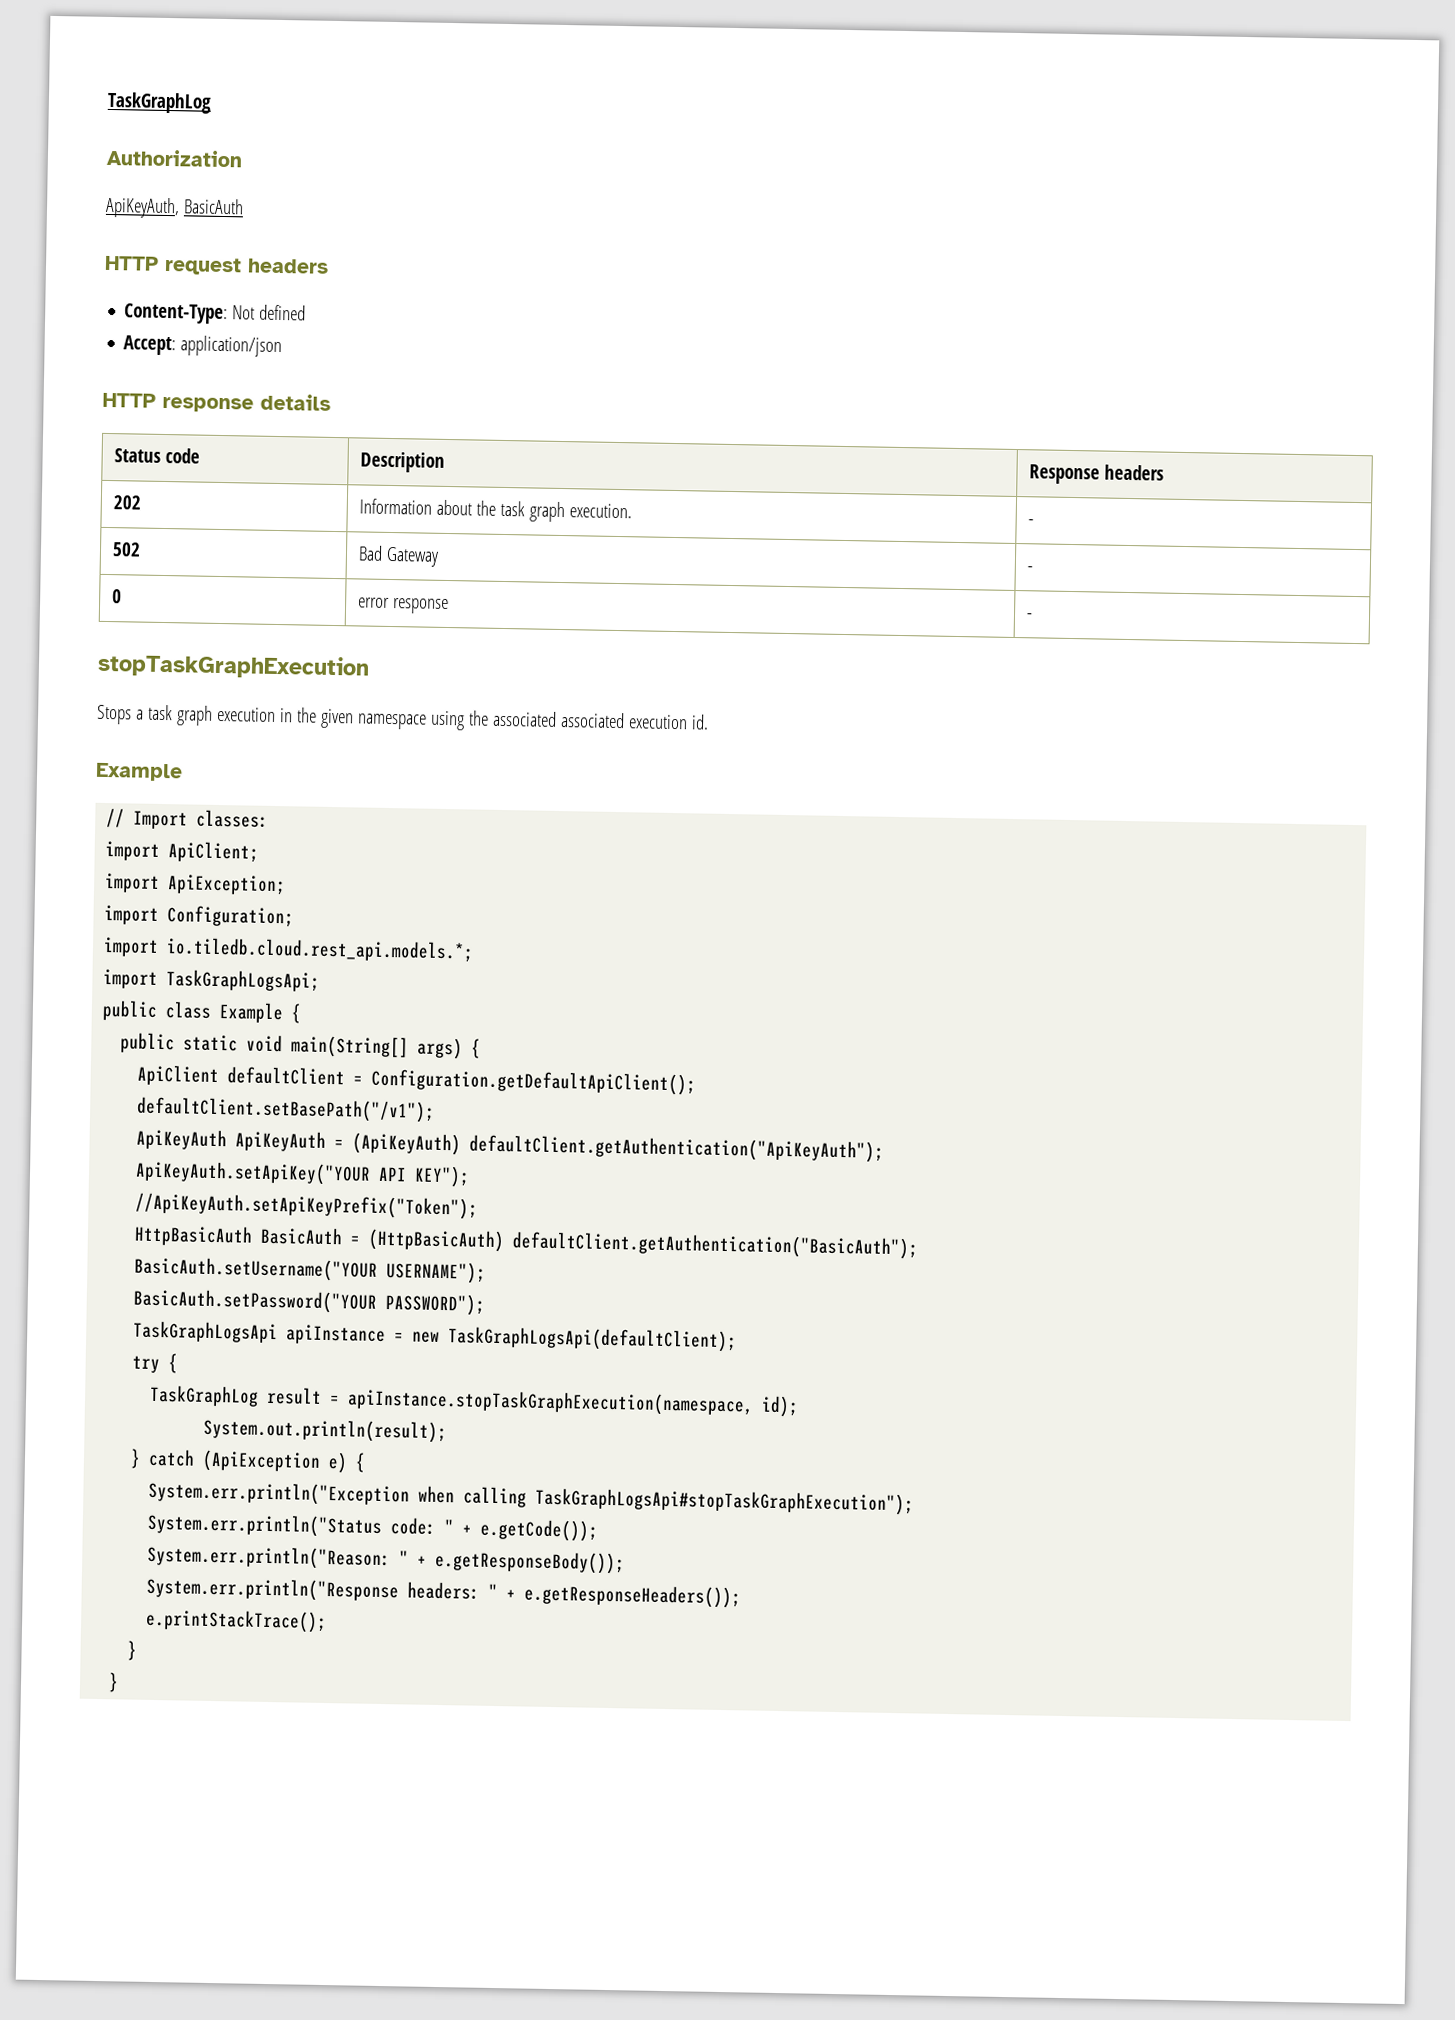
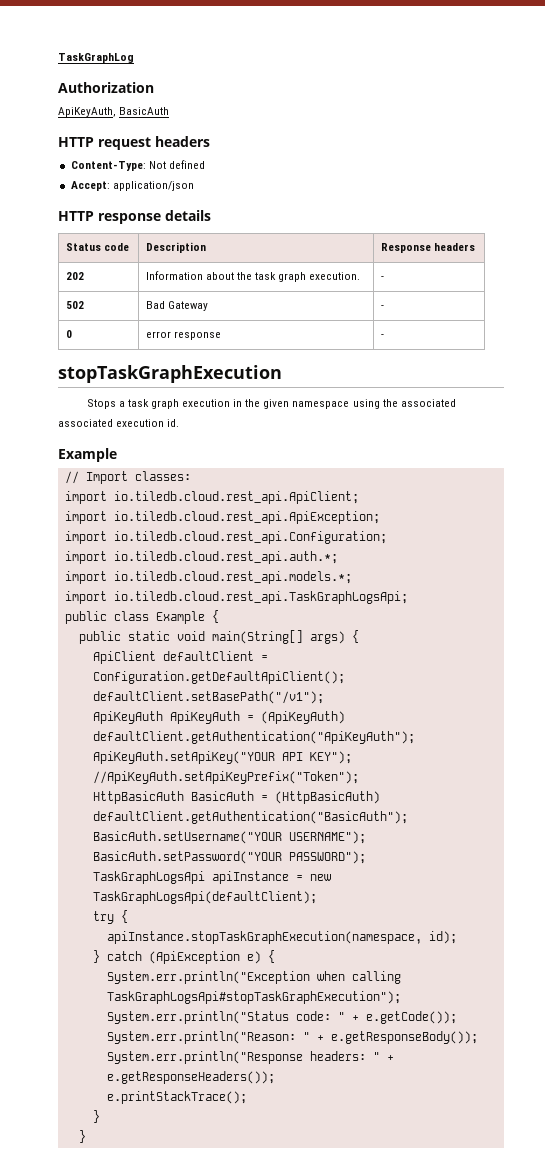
[168,841,260,863] [104,873,287,896] [104,905,295,928] ApiClient; // import ApiException; // import Configuration; -> [113,491,359,504] [64,511,380,524] [64,531,387,544] [64,551,338,564] io.tiledb.cloud.rest_api.ApiClient; // import io.tiledb.cloud.rest_api.ApiException; // import io.tiledb.cloud.rest_api.Configuration; // import io.tiledb.cloud.rest_api.auth.*;
[166,969,321,992] TaskGraphLogsApi; -> [113,591,408,604] io.tiledb.cloud.rest_api.TaskGraphLogsApi;
[149,1384,341,1407] TaskGraphLog result = -> (128, 916) none
[203,1417,448,1444] // System.out.println(result); -> (457, 937) none

